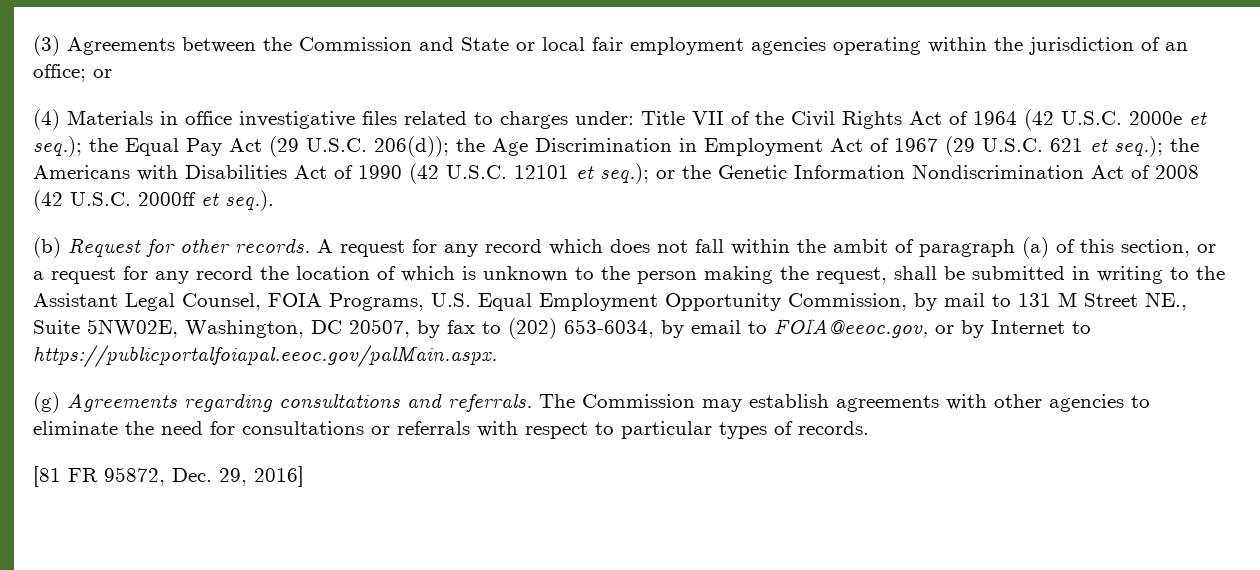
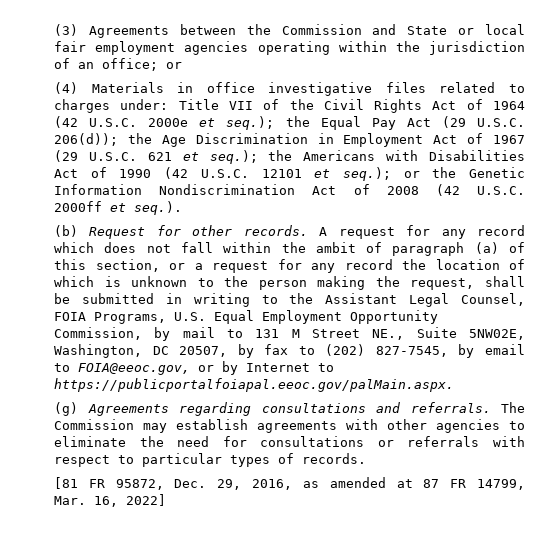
[564,319,654,338] 653-6034, -> [375,346,448,357] 827-7545,
[254,466,304,487] 2016] -> [252,477,525,490] [54,494,166,507] 2016, as amended at 87 FR 14799, Mar. 16, 2022]

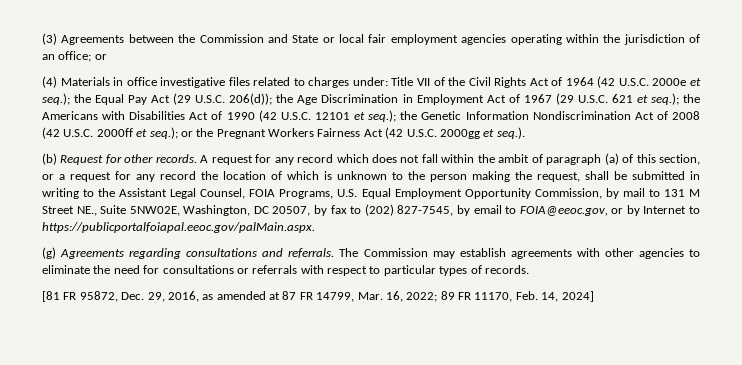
[403,171,420,178] or -> (397, 116) none
(126, 207) none -> [149,127,495,139] seq.); or the Pregnant Workers Fairness Act (42 U.S.C. 2000gg et
[126,494,166,506] 2022] -> [406,291,594,302] 2022; 89 FR 11170, Feb. 14, 2024]

